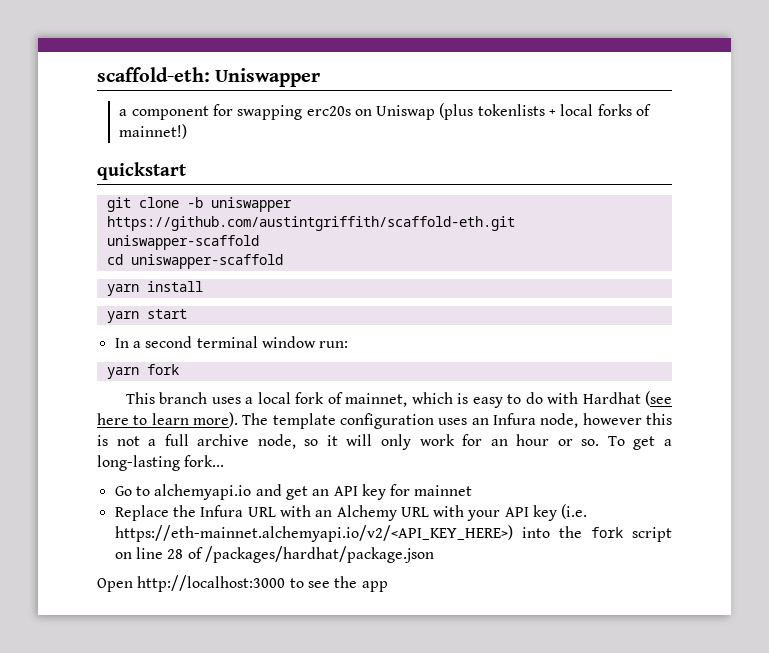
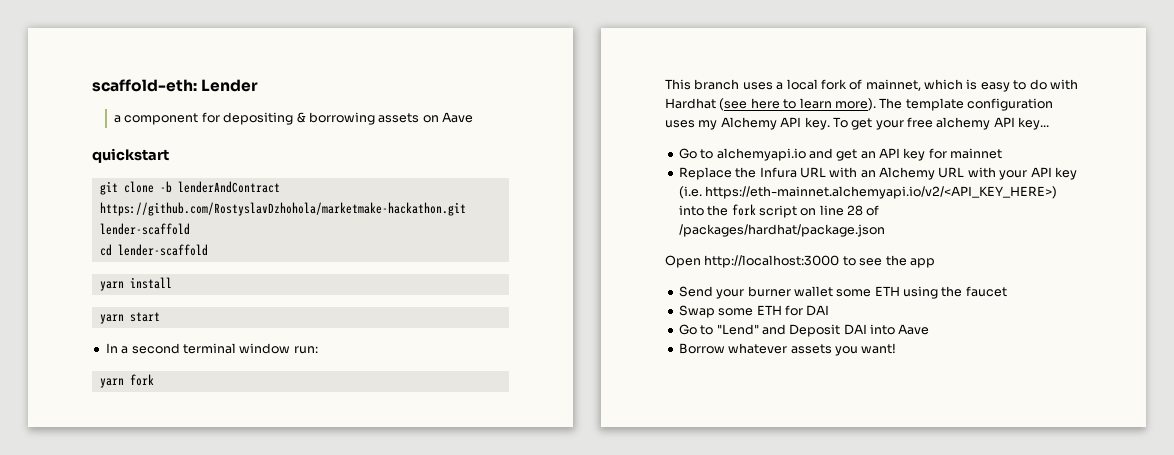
[215,68,321,87] Uniswapper -> [201,79,259,92] Lender
[237,103,652,120] [119,124,188,139] swapping erc20s on Uniswap (plus tokenlists + local forks of mainnet!) -> [223,112,474,125] depositing & borrowing assets on Aave
[210,197,292,212] [106,216,515,231] [106,235,259,250] uniswapper https://github.com/austintgriffith/scaffold-eth.git uniswapper-scaffold -> [177,181,280,193] [99,202,466,216] [99,223,190,235] lenderAndContract https://github.com/RostyslavDzhohola/marketmake-hackathon.git lender-scaffold
[130,254,283,269] uniswapper-scaffold -> [117,244,208,256] lender-scaffold
[471,413,672,428] [97,434,672,450] [97,455,225,471] an Infura node, however this is not a full archive node, so it will only work for an hour or so. To get a long-lasting fork... -> [698,117,1050,130] my Alchemy API key. To get your free alchemy API key...
(388, 586) none -> [678,286,1007,299] [678,305,830,318] [678,324,930,337] [678,343,897,356] // Send your burner wallet some ETH using the faucet // Swap some ETH for DAI // Go to "Lend" and Deposit DAI into Aave // Borrow whatever assets you want!

